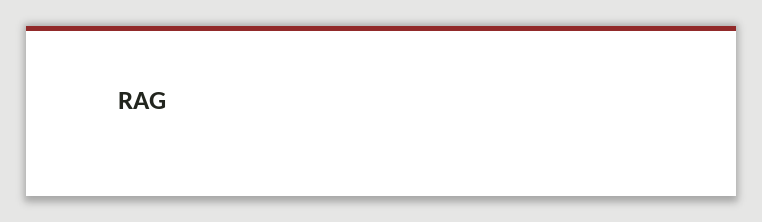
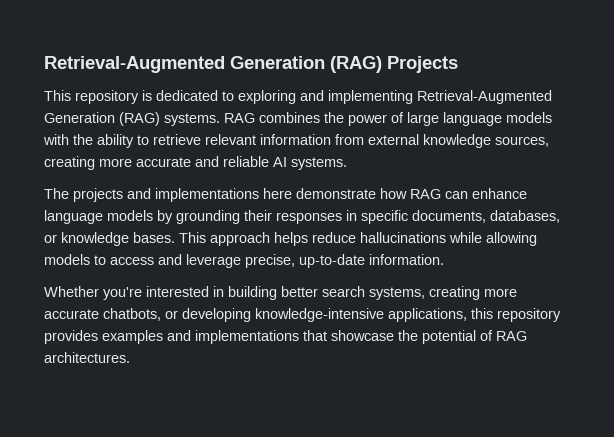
[118,92,166,109] RAG -> [44,56,458,73] [44,90,552,104] [44,112,552,126] [43,134,549,148] [44,156,347,170] [44,188,527,202] [44,210,560,224] [44,232,537,246] [44,254,444,268] [44,286,517,300] [44,308,561,322] [44,330,527,344] [44,352,130,363] Retrieval-Augmented Generation (RAG) Projects // This repository is dedicated to exploring and implementing Retrieval-Augmented Generation (RAG) systems. RAG combines the power of large language models with the ability to retrieve relevant information from external knowledge sources, creating more accurate and reliable AI systems. // The projects and implementations here demonstrate how RAG can enhance language models by grounding their responses in specific documents, databases, or knowledge bases. This approach helps reduce hallucinations while allowing models to access and leverage precise, up-to-date information. // Whether you're interested in building better search systems, creating more accurate chatbots, or developing knowledge-intensive applications, this repository provides examples and implementations that showcase the potential of RAG architectures.

